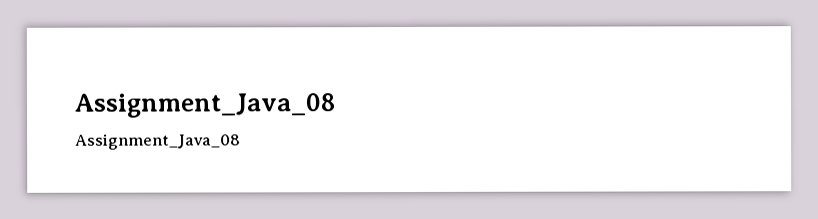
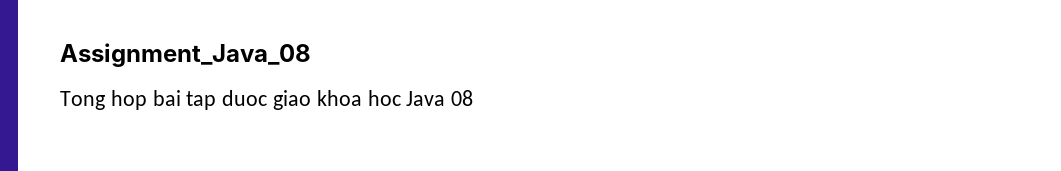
[75,133,241,150] Assignment_Java_08 -> [60,90,474,110] Tong hop bai tap duoc giao khoa hoc Java 08

